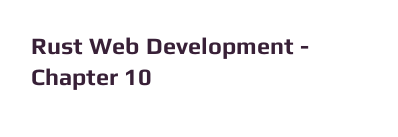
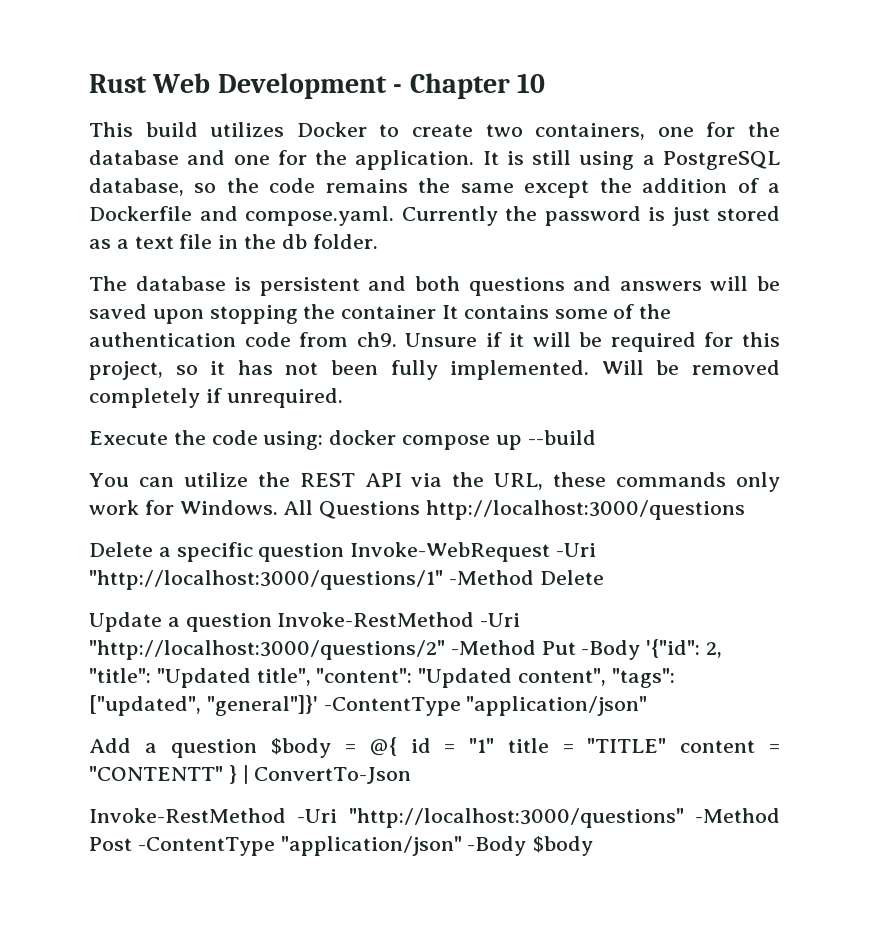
(153, 77) none -> [89,122,781,140] [89,150,780,170] [89,178,780,198] [89,206,780,226] [89,234,378,249] [89,276,781,296] [89,304,672,324] [89,332,780,352] [89,360,781,380] [89,388,343,408] [89,430,596,450] [89,472,781,492] [89,500,746,520] [89,542,597,562] [89,570,604,590] [89,612,521,632] [89,639,723,660] [89,668,675,688] [89,695,648,716] [89,737,780,758] [89,765,412,784] [89,808,780,828] [89,836,594,856] // This build utilizes Docker to create two containers, one for the database and one for the application. It is still using a PostgreSQL database, so the code remains the same except the addition of a Dockerfile and compose.yaml. Currently the password is just stored as a text file in the db folder. // The database is persistent and both questions and answers will be saved upon stopping the container It contains some of the authentication code from ch9. Unsure if it will be required for this project, so it has not been fully implemented. Will be removed completely if unrequired. // Execute the code using: docker compose up --build // You can utilize the REST API via the URL, these commands only work for Windows. All Questions http://localhost:3000/questions // Delete a specific question Invoke-WebRequest -Uri "http://localhost:3000/questions/1" -Method Delete // Update a question Invoke-RestMethod -Uri "http://localhost:3000/questions/2" -Method Put -Body '{"id": 2, "title": "Updated title", "content": "Updated content", "tags": ["updated", "general"]}' -ContentType "application/json" // Add a question $body = @{ id = "1" title = "TITLE" content = "CONTENTT" } | ConvertTo-Json // Invoke-RestMethod -Uri "http://localhost:3000/questions" -Method Post -ContentType "application/json" -Body $body

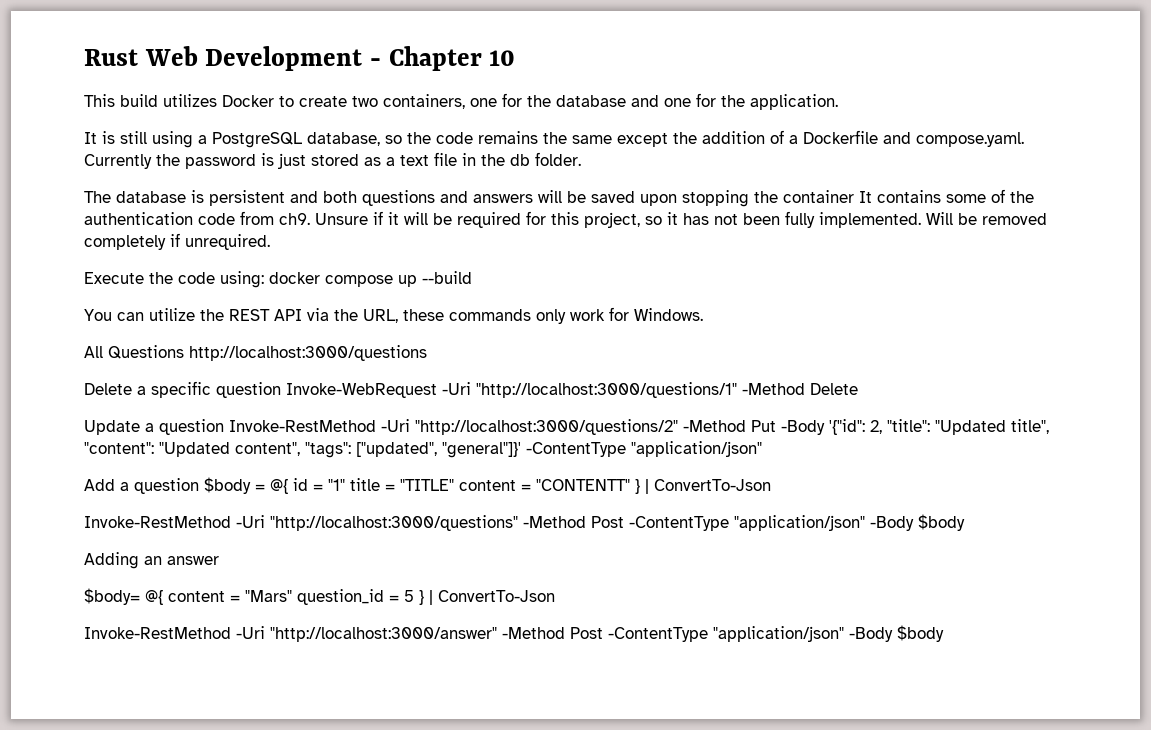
(475, 160) none -> (838, 102) //
(278, 507) none -> (703, 314) //
(594, 846) none -> [84,552,219,569] [84,588,555,605] [84,625,944,642] // Adding an answer // $body= @{ content = "Mars" question_id = 5 } | ConvertTo-Json // Invoke-RestMethod -Uri "http://localhost:3000/answer" -Method Post -ContentType "application/json" -Body $body

